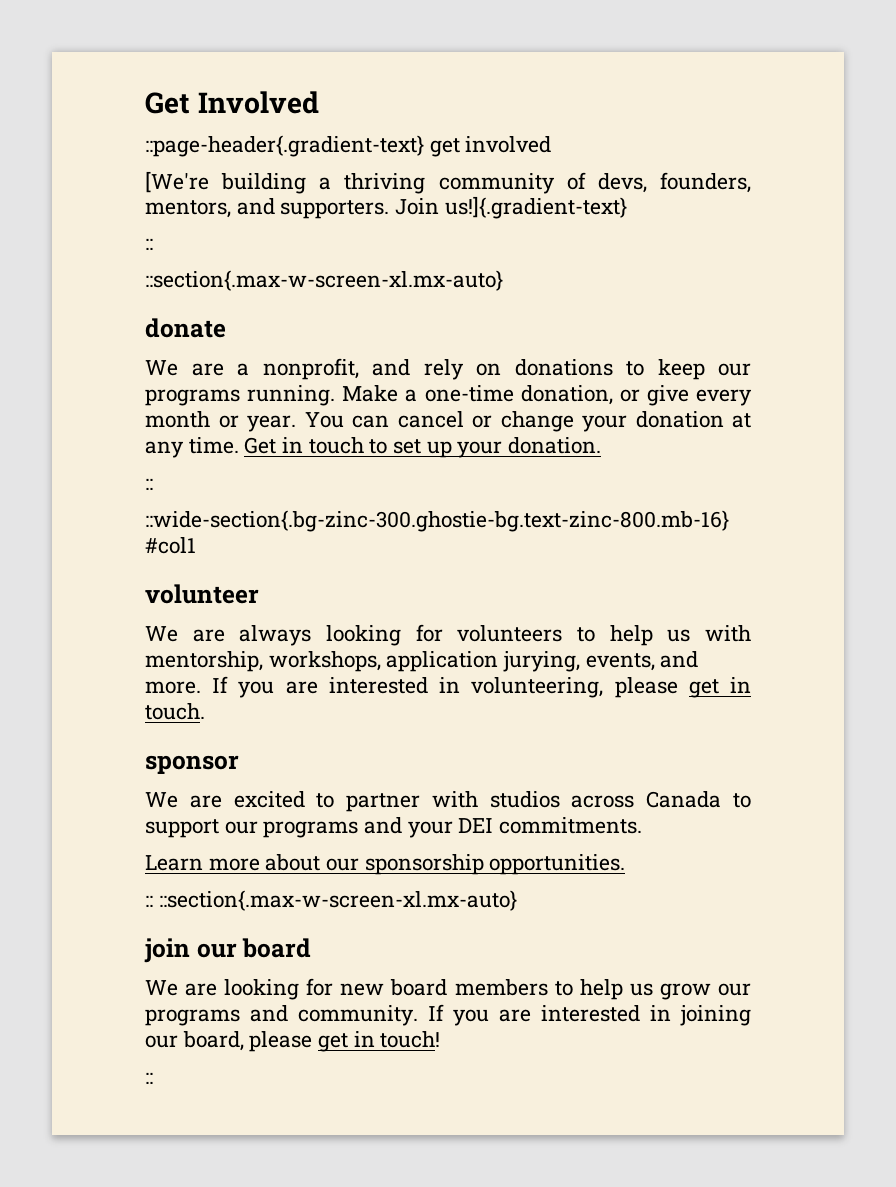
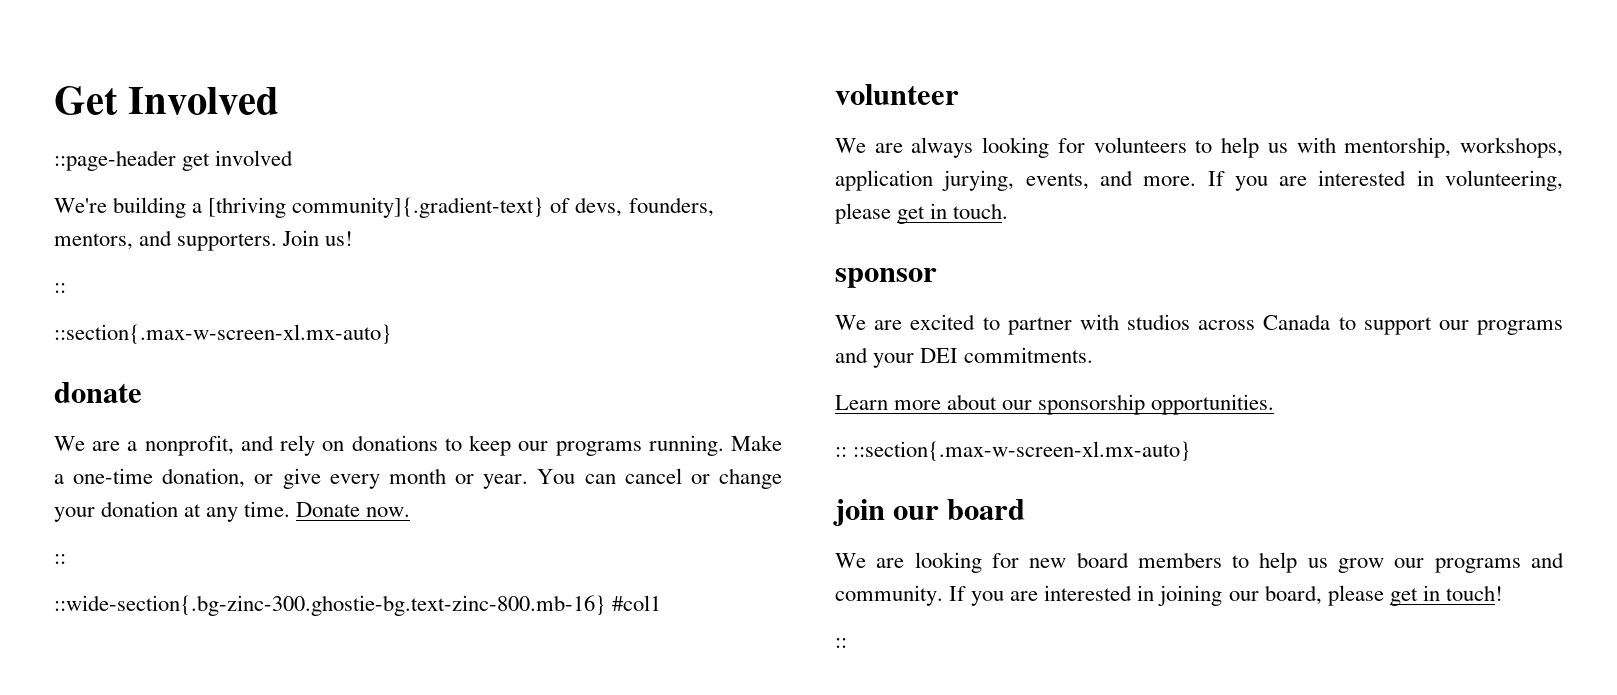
[145,135,424,157] ::page-header{.gradient-text} -> [54,150,176,171] ::page-header
[145,171,209,193] [We're -> [54,198,107,213] We're
[344,173,555,194] thriving community -> [208,197,545,218] [thriving community]{.gradient-text}
[444,196,627,219] us!]{.gradient-text} -> [325,231,354,246] us!
[244,437,602,458] Get in touch to set up your donation. -> [296,502,411,517] Donate now.

